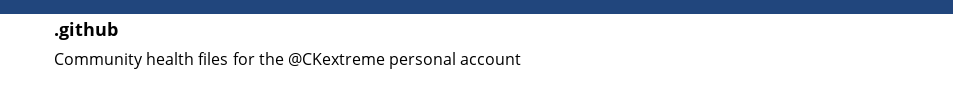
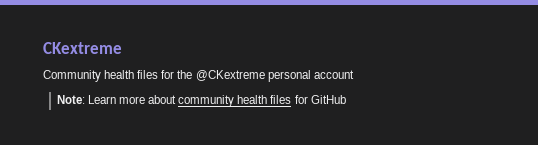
[54,22,118,40] .github -> [43,42,122,54] CKextreme
(522, 59) none -> [56,95,346,107] // Note: Learn more about community health files for GitHub

